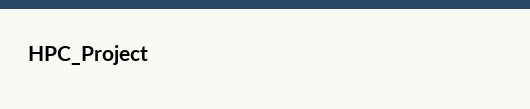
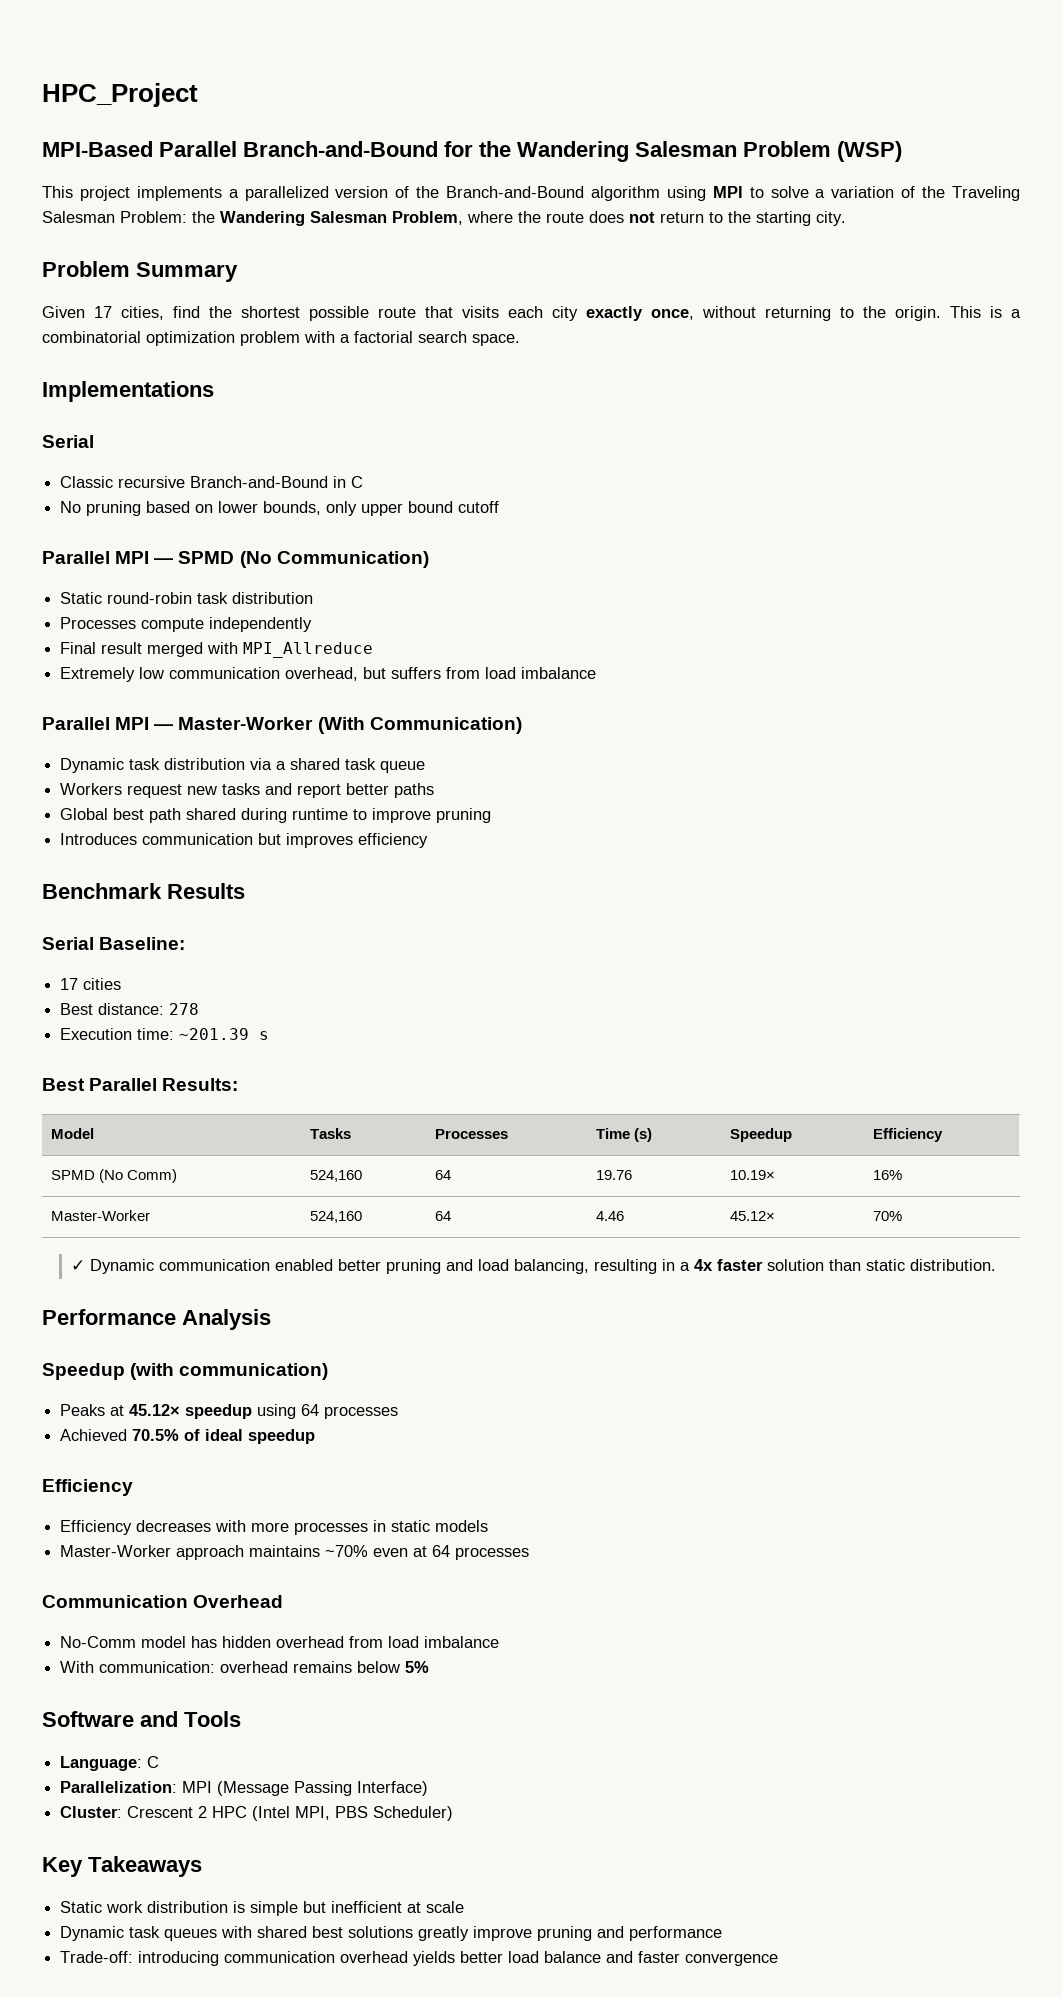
(148, 55) none -> [42,141,902,162] [42,186,1021,201] [42,211,846,226] [42,261,238,282] [42,306,1021,321] [42,331,520,346] [42,381,214,402] [42,435,94,448] [60,476,364,488] [60,501,500,516] [42,551,429,568] [60,592,314,604] [60,617,313,632] [60,642,374,658] [60,667,597,682] [42,717,522,734] [60,758,426,773] [60,783,435,798] [60,808,492,823] [60,833,429,848] [42,883,245,899] [42,937,186,950] [60,978,122,990] [60,1003,200,1015] [60,1028,270,1040] [42,1078,239,1091] [51,1128,95,1139] [310,1128,352,1139] [435,1129,509,1139] [596,1128,653,1142] [730,1128,793,1142] [873,1128,944,1142] [51,1169,178,1183] [310,1170,363,1182] [435,1170,452,1180] [596,1170,633,1180] [730,1170,776,1180] [873,1170,903,1180] [51,1210,151,1221] [310,1211,363,1223] [435,1211,452,1221] [596,1211,625,1221] [730,1211,776,1221] [873,1211,903,1221] [70,1259,996,1274] [42,1309,271,1330] [42,1363,329,1380] [60,1404,399,1419] [60,1429,316,1444] [42,1479,133,1496] [60,1520,489,1535] [60,1545,530,1560] [42,1595,284,1608] [60,1636,500,1648] [60,1661,430,1673] [42,1711,241,1727] [60,1756,160,1771] [60,1781,429,1796] [60,1806,454,1821] [42,1856,202,1877] [60,1901,465,1916] [60,1926,723,1941] [60,1951,779,1966] // MPI-Based Parallel Branch-and-Bound for the Wandering Salesman Problem (WSP) // This project implements a parallelized version of the Branch-and-Bound algorithm using MPI to solve a variation of the Traveling Salesman Problem: the Wandering Salesman Problem, where the route does not return to the starting city. // Problem Summary // Given 17 cities, find the shortest possible route that visits each city exactly once, without returning to the origin. This is a combinatorial optimization problem with a factorial search space. // Implementations // Serial // Classic recursive Branch-and-Bound in C // No pruning based on lower bounds, only upper bound cutoff // Parallel MPI — SPMD (No Communication) // Static round-robin task distribution // Processes compute independently // Final result merged with MPI_Allreduce // Extremely low communication overhead, but suffers from load imbalance // Parallel MPI — Master-Worker (With Communication) // Dynamic task distribution via a shared task queue // Workers request new tasks and report better paths // Global best path shared during runtime to improve pruning // Introduces communication but improves efficiency // Benchmark Results // Serial Baseline: // 17 cities // Best distance: 278 // Execution time: ~201.39 s // Best Parallel Results: // Model | Tasks | Processes | Time (s) | Speedup | Efficiency // SPMD (No Comm) | 524,160 | 64 | 19.76 | 10.19× | 16% // Master-Worker | 524,160 | 64 | 4.46 | 45.12× | 70% // ✓ Dynamic communication enabled better pruning and load balancing, resulting in a 4x faster solution than static distribution. // Performance Analysis // Speedup (with communication) // Peaks at 45.12× speedup using 64 processes // Achieved 70.5% of ideal speedup // Efficiency // Efficiency decreases with more processes in static models // Master-Worker approach maintains ~70% even at 64 processes // Communication Overhead // No-Comm model has hidden overhead from load imbalance // With communication: overhead remains below 5% // Software and Tools // Language: C // Parallelization: MPI (Message Passing Interface) // Cluster: Crescent 2 HPC (Intel MPI, PBS Scheduler) // Key Takeaways // Static work distribution is simple but inefficient at scale // Dynamic task queues with shared best solutions greatly improve pruning and performance // Trade-off: introducing communication overhead yields better load balance and faster convergence

